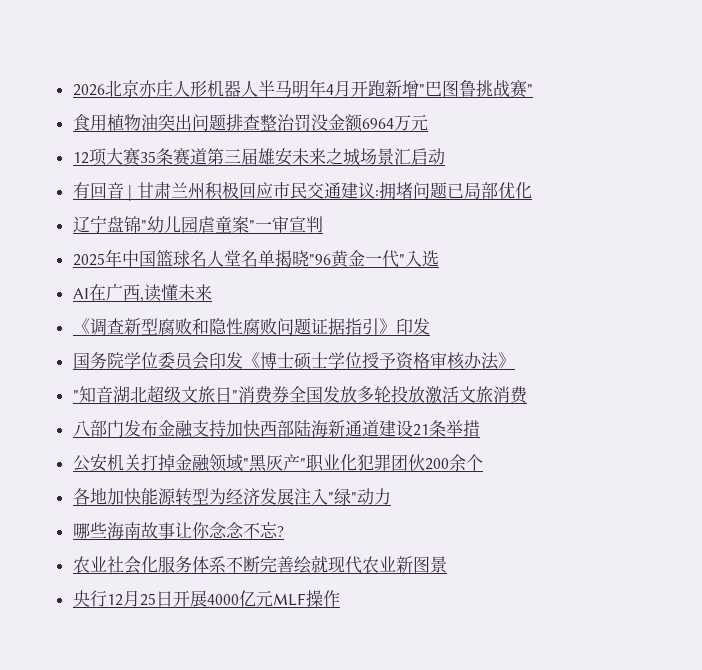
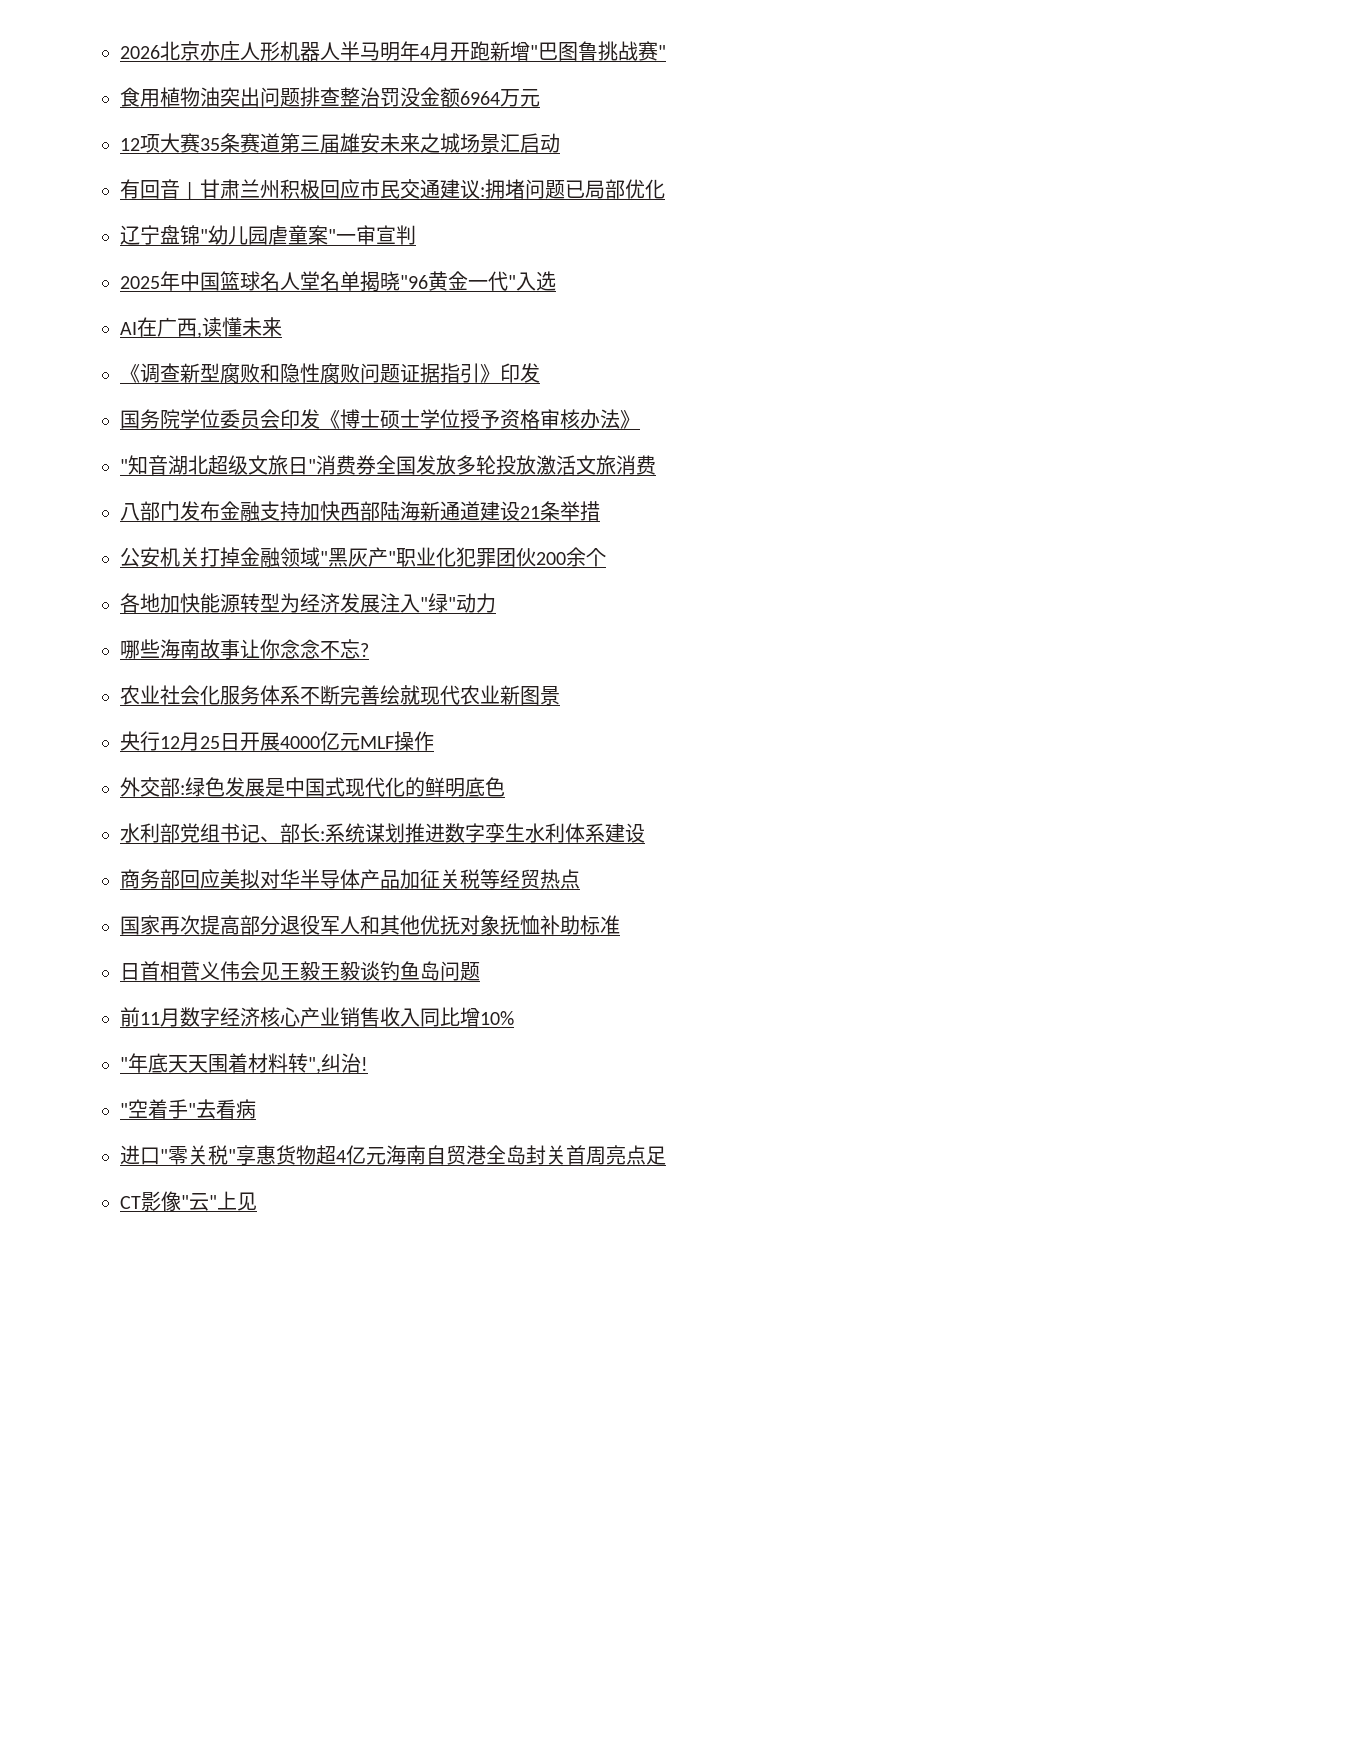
(340, 598) none -> [120,777,505,797] [120,823,645,843] [120,869,580,889] [120,915,620,935] [120,961,480,981] [120,1007,514,1027] [120,1053,368,1074] [120,1099,256,1119] [120,1145,666,1166] [120,1191,257,1211] // 外交部:绿色发展是中国式现代化的鲜明底色 // 水利部党组书记、部长:系统谋划推进数字孪生水利体系建设 // 商务部回应美拟对华半导体产品加征关税等经贸热点 // 国家再次提高部分退役军人和其他优抚对象抚恤补助标准 // 日首相菅义伟会见王毅王毅谈钓鱼岛问题 // 前11月数字经济核心产业销售收入同比增10% // "年底天天围着材料转",纠治! // "空着手"去看病 // 进口"零关税"享惠货物超4亿元海南自贸港全岛封关首周亮点足 // CT影像"云"上见

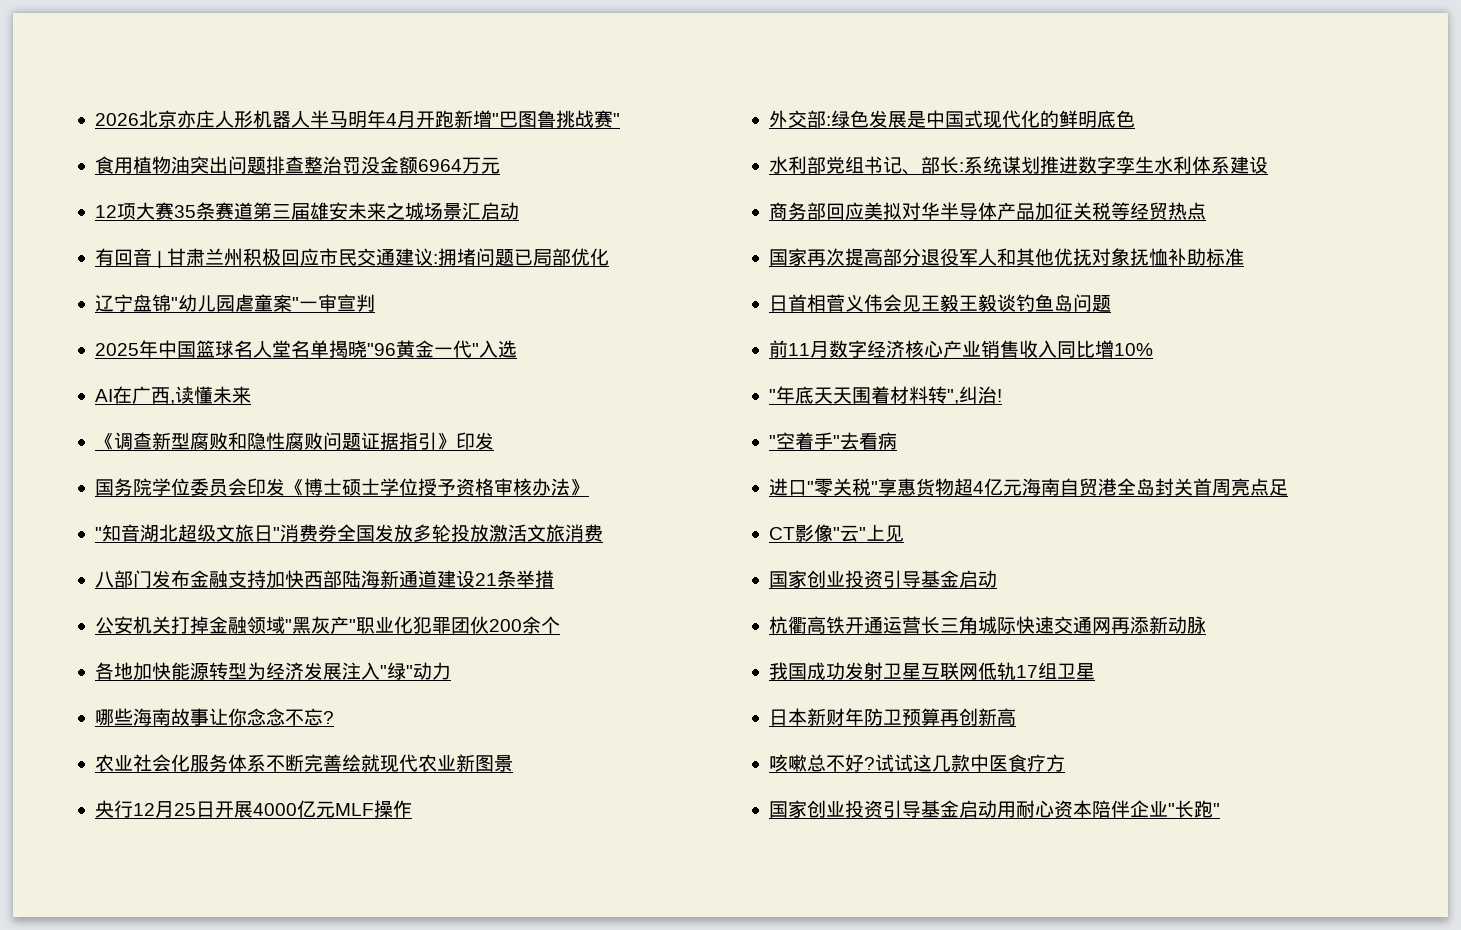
(257, 1201) none -> [768,570,997,588] [768,616,1206,634] [768,662,1095,680] [768,708,1016,726] [768,754,1065,772] [768,800,1220,818] // 国家创业投资引导基金启动 // 杭衢高铁开通运营长三角城际快速交通网再添新动脉 // 我国成功发射卫星互联网低轨17组卫星 // 日本新财年防卫预算再创新高 // 咳嗽总不好?试试这几款中医食疗方 // 国家创业投资引导基金启动用耐心资本陪伴企业"长跑"

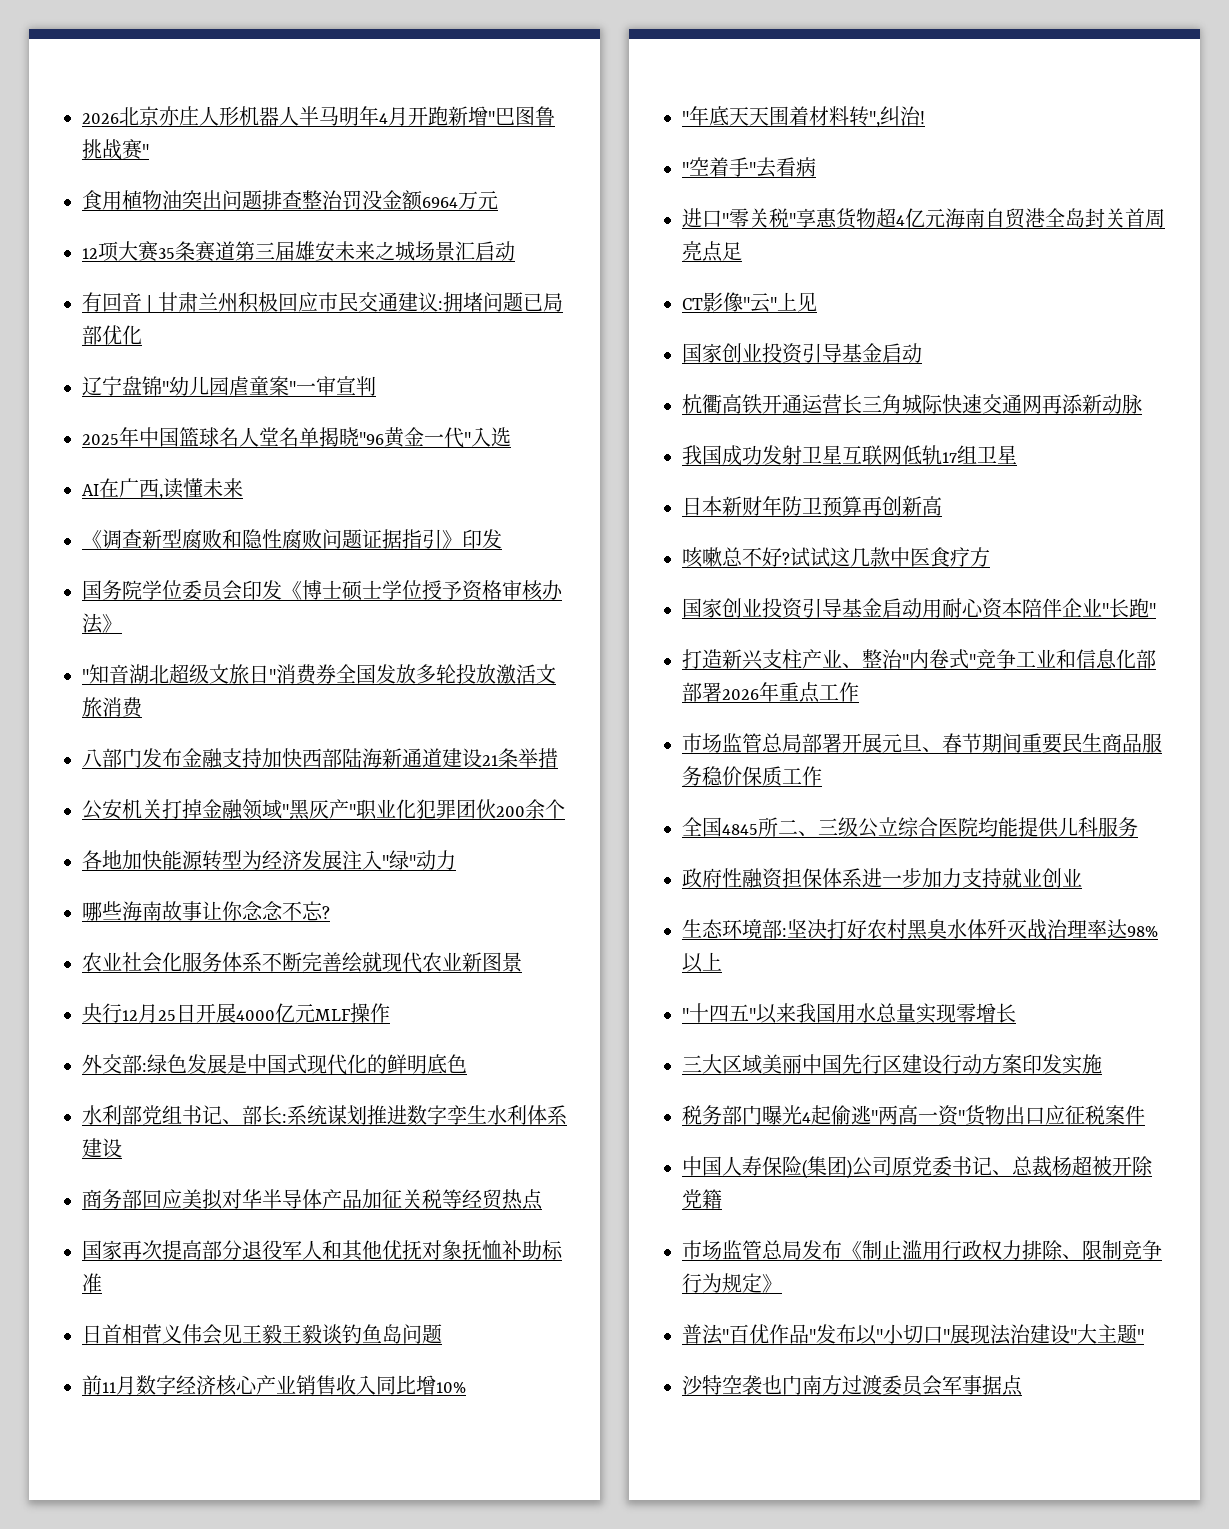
(1220, 809) none -> [682,649,1156,670] [682,682,859,703] [682,733,1162,754] [682,766,822,786] [682,817,1138,838] [682,868,1082,889] [682,919,1158,940] [682,952,722,973] [682,1003,1016,1024] [682,1054,1102,1075] [682,1105,1145,1126] [682,1156,1153,1179] [682,1189,722,1209] [682,1240,1162,1260] [682,1273,782,1293] [682,1324,1144,1345] [682,1375,1023,1396] // 打造新兴支柱产业、整治"内卷式"竞争工业和信息化部部署2026年重点工作 // 市场监管总局部署开展元旦、春节期间重要民生商品服务稳价保质工作 // 全国4845所二、三级公立综合医院均能提供儿科服务 // 政府性融资担保体系进一步加力支持就业创业 // 生态环境部:坚决打好农村黑臭水体歼灭战治理率达98%以上 // "十四五"以来我国用水总量实现零增长 // 三大区域美丽中国先行区建设行动方案印发实施 // 税务部门曝光4起偷逃"两高一资"货物出口应征税案件 // 中国人寿保险(集团)公司原党委书记、总裁杨超被开除党籍 // 市场监管总局发布《制止滥用行政权力排除、限制竞争行为规定》 // 普法"百优作品"发布以"小切口"展现法治建设"大主题" // 沙特空袭也门南方过渡委员会军事据点

